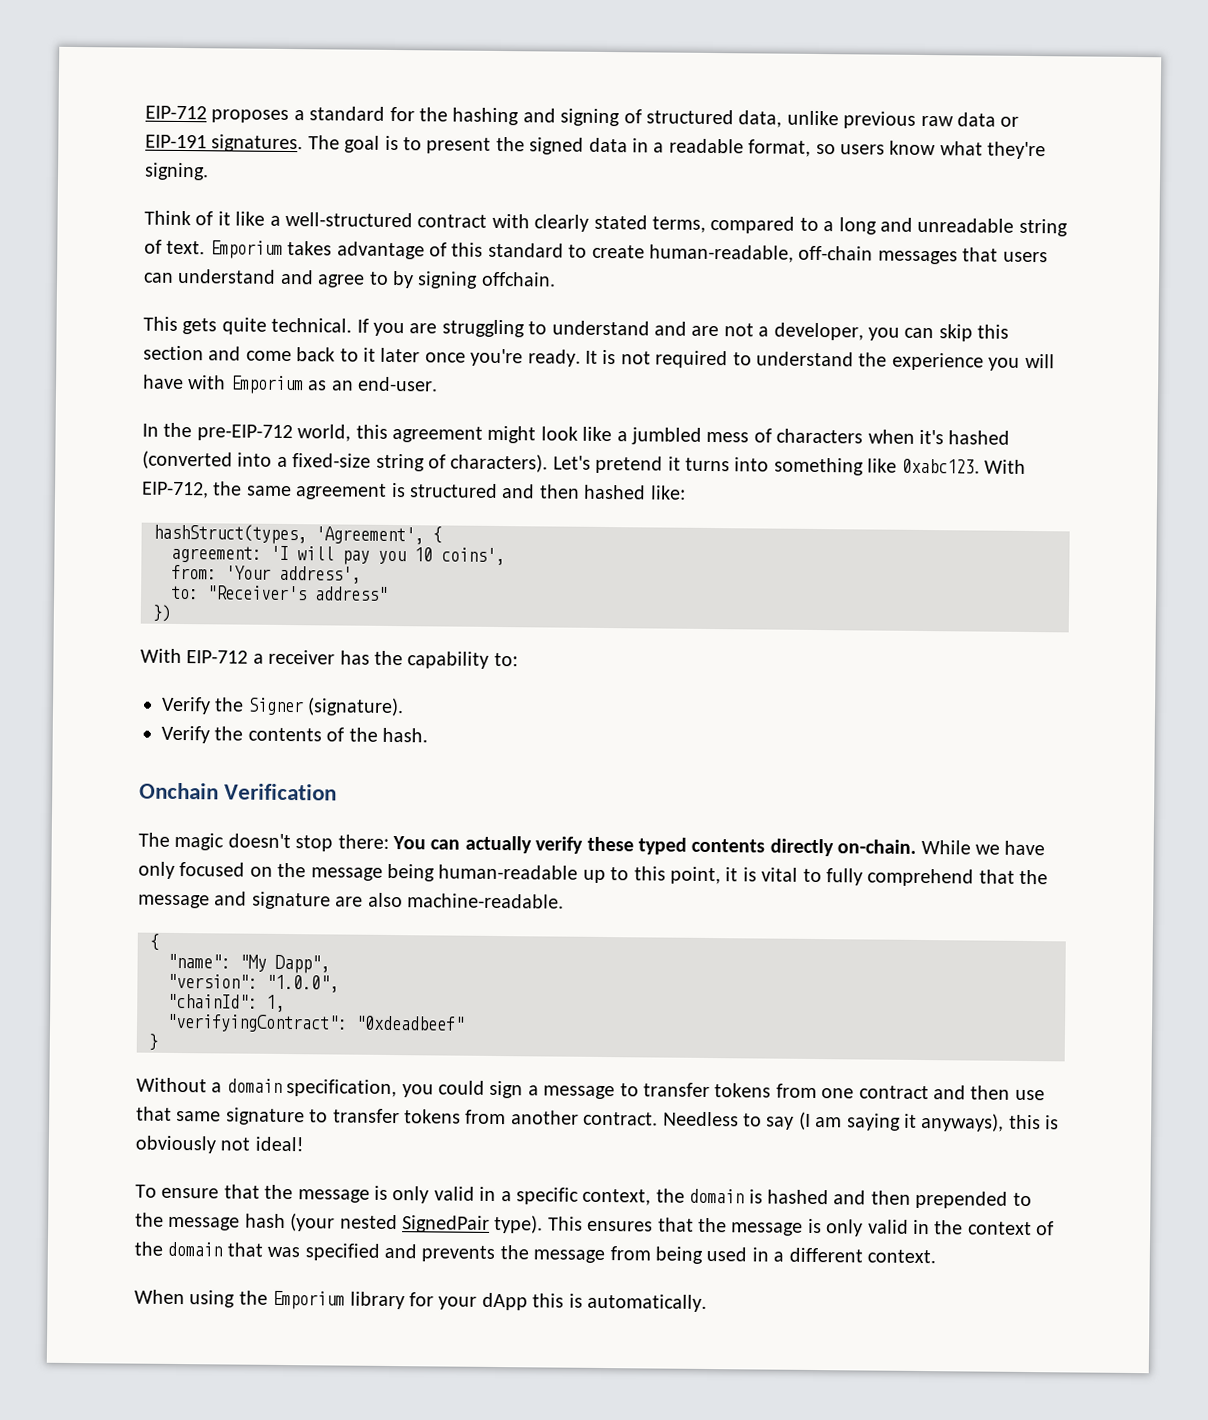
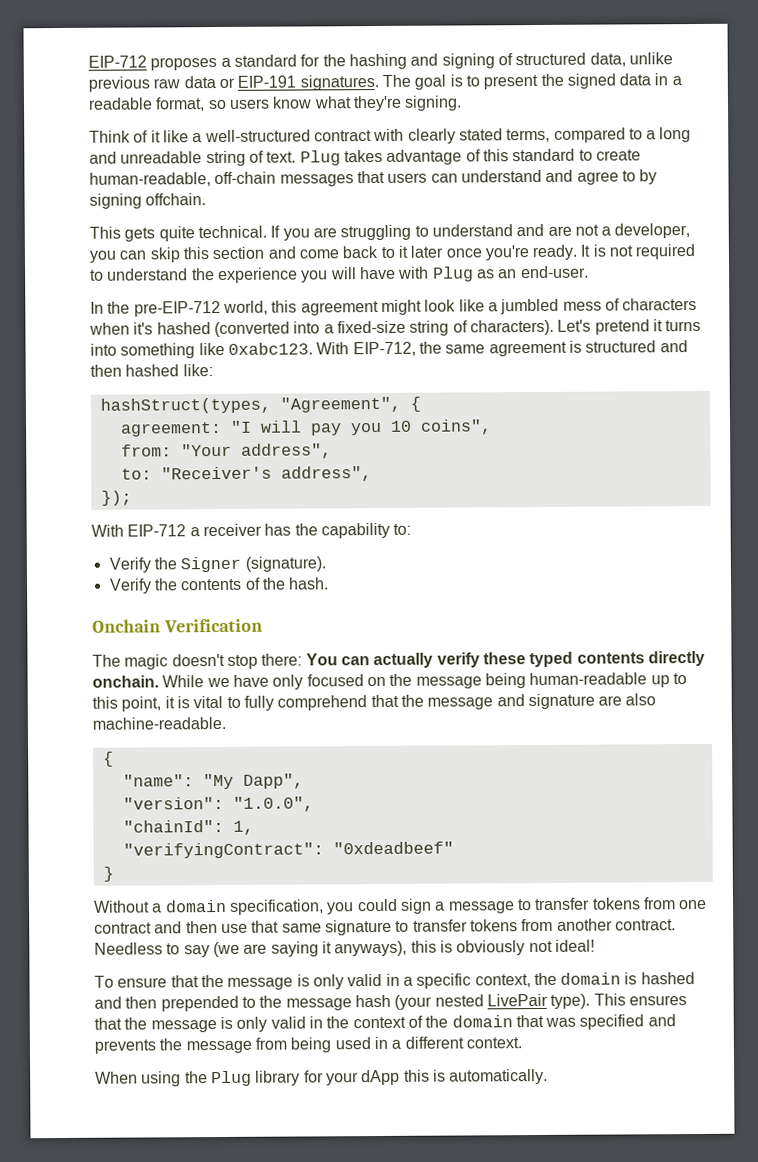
[209,240,283,259] Emporium -> [299,150,341,166] Plug
[229,375,304,395] Emporium -> [432,266,474,282] Plug
[315,526,424,545] 'Agreement', -> [279,396,401,413] "Agreement",
[270,545,289,561] 'I -> [229,420,252,433] "I
[441,547,505,566] coins', -> [419,419,492,435] coins",
[225,565,361,584] 'Your address', -> [180,443,332,459] "Your address",
[315,586,388,601] [152,604,171,622] address" // }) -> [280,466,372,482] [100,490,132,506] address", // });
[837,839,917,854] on-chain. -> [92,675,159,688] onchain.
[798,1111,843,1130] (I am -> [212,941,268,958] (we are
[402,1215,490,1233] SignedPair -> [486,993,548,1007] LivePair
[272,1290,346,1310] Emporium -> [210,1070,252,1087] Plug

